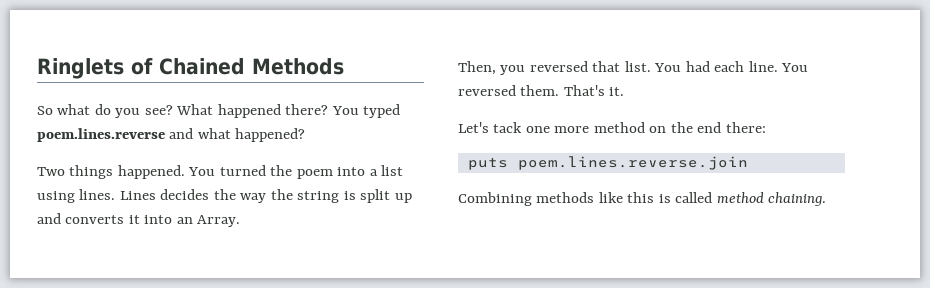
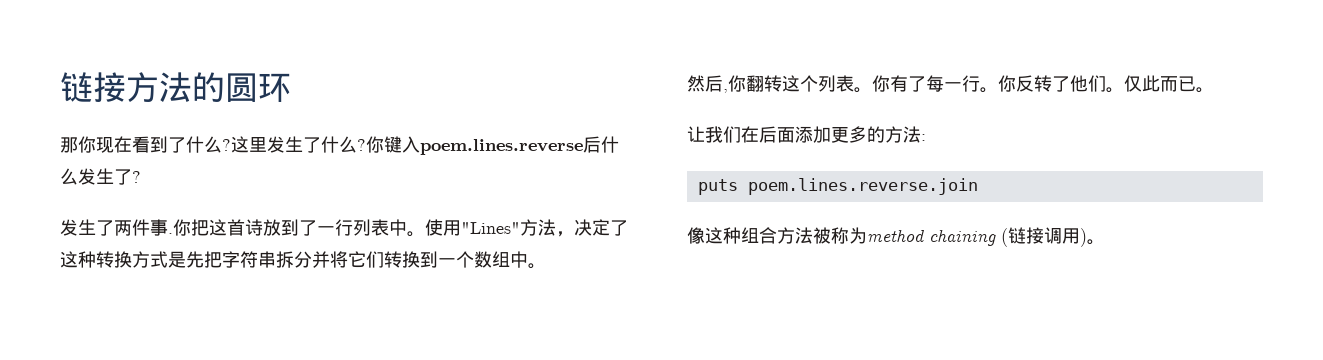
[37,58,344,79] [37,104,401,118] [37,128,306,142] [37,165,404,179] [37,189,412,203] [37,213,241,227] [458,61,809,75] [458,85,625,96] [458,122,766,133] [467,156,748,170] [458,192,827,206] Ringlets of Chained Methods // So what do you see? What happened there? You typed poem.lines.reverse and what happened? // Two things happened. You turned the poem into a list using lines. Lines decides the way the string is split up and converts it into an Array. // Then, you reversed that list. You had each line. You reversed them. That's it. // Let's tack one more method on the end there: // puts poem.lines.reverse.join // Combining methods like this is called method chaining. -> [60,72,291,102] [60,136,619,155] [60,168,141,185] [60,219,628,237] [60,251,546,269] [687,75,1214,93] [687,126,926,143] [697,178,978,195] [687,227,1105,247] 链接方法的圆环 // 那你现在看到了什么?这里发生了什么?你键入poem.lines.reverse后什么发生了? // 发生了两件事.你把这首诗放到了一行列表中。使用"Lines"方法，决定了这种转换方式是先把字符串拆分并将它们转换到一个数组中。 // 然后,你翻转这个列表。你有了每一行。你反转了他们。仅此而已。 // 让我们在后面添加更多的方法: // puts poem.lines.reverse.join // 像这种组合方法被称为method chaining (链接调用)。

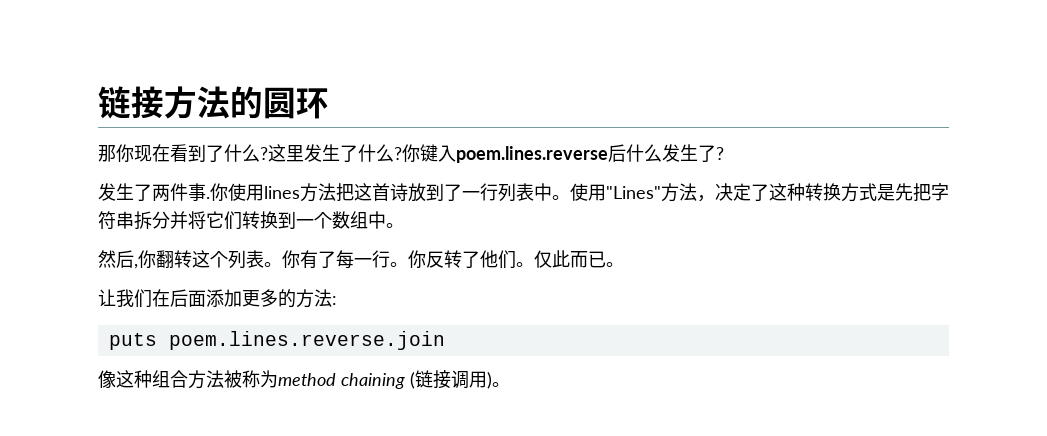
(191, 227) none -> [228,183,336,202] 使用lines方法

